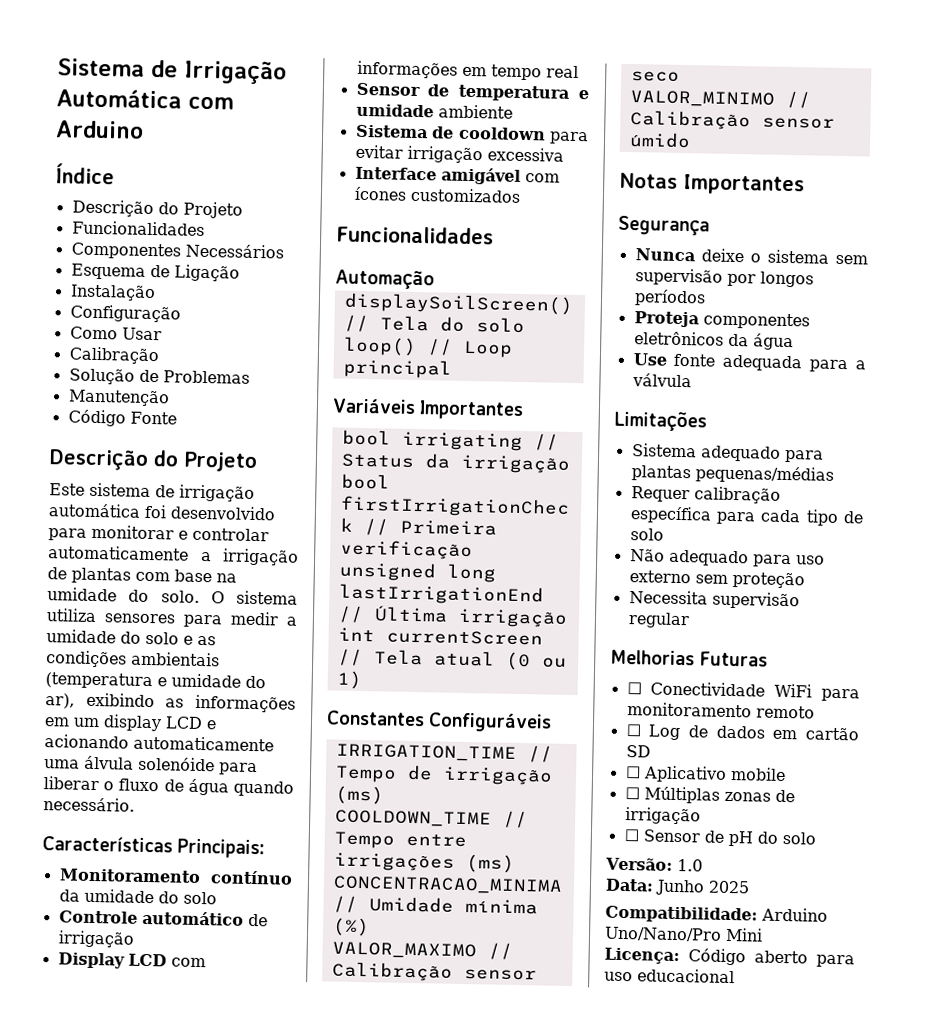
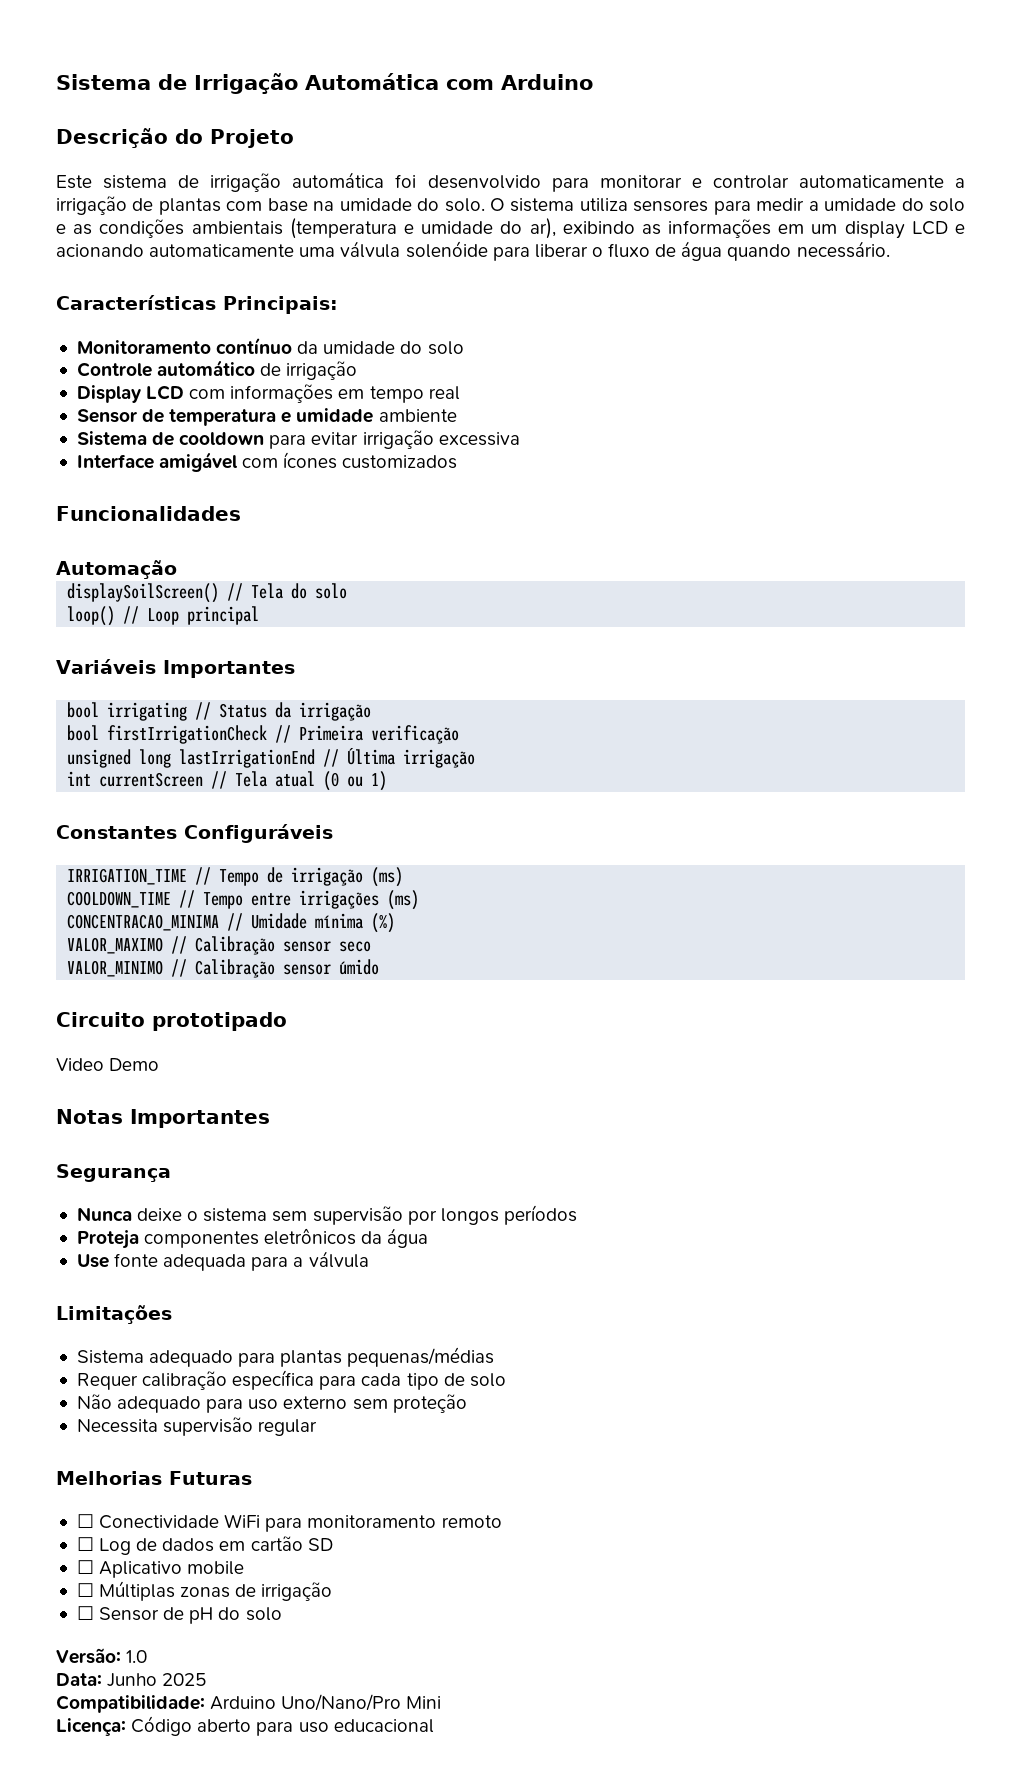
[55,163,115,185] [71,199,243,219] [71,220,205,236] [70,242,284,260] [70,263,240,282] [69,284,156,302] [69,304,181,323] [69,326,162,341] [68,346,160,365] [68,368,250,385] [67,389,170,407] [67,409,177,427] // Índice // Descrição do Projeto // Funcionalidades // Componentes Necessários // Esquema de Ligação // Instalação // Configuração // Como Usar // Calibração // Solução de Problemas // Manutenção // Código Fonte -> (593, 82) none
[84,755,134,770] álvula -> [340,241,401,258] válvula
(691, 140) none -> [56,1012,287,1031] [56,1058,160,1071] // Circuito prototipado // Video Demo

